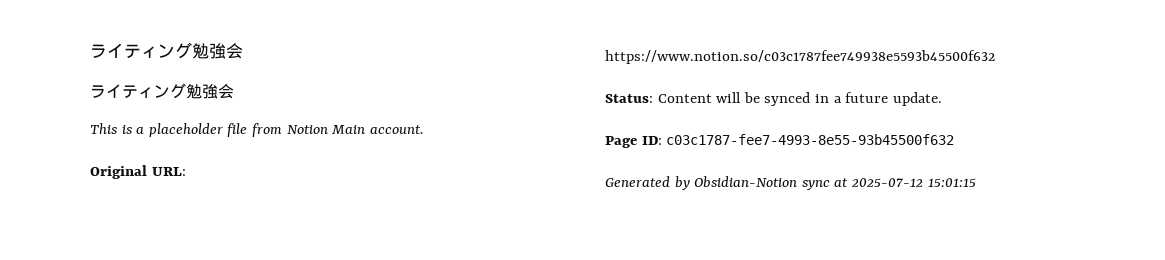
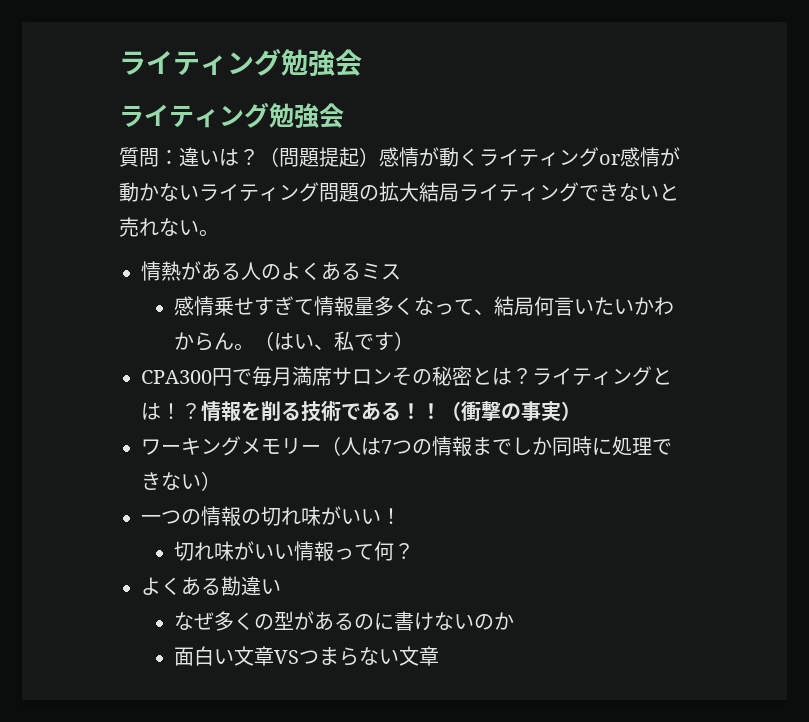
[90,123,424,137] [90,165,186,179] [605,50,995,64] [605,92,942,106] [605,134,955,148] [605,176,976,190] This is a placeholder file from Notion Main account. // Original URL: https://www.notion.so/c03c1787fee749938e5593b45500f632 // Status: Content will be synced in a future update. // Page ID: c03c1787-fee7-4993-8e55-93b45500f632 // Generated by Obsidian-Notion sync at 2025-07-12 15:01:15 -> [119,147,680,167] [119,182,679,202] [119,217,219,237] [141,261,401,281] [173,296,674,317] [173,331,414,351] [141,366,672,387] [141,400,581,422] [141,436,672,457] [141,471,221,491] [141,506,401,527] [173,541,414,562] [141,576,281,596] [173,611,514,631] [173,646,439,666] 質問：違いは？（問題提起）感情が動くライティングor感情が動かないライティング問題の拡大結局ライティングできないと売れない。 // 情熱がある人のよくあるミス // 感情乗せすぎて情報量多くなって、結局何言いたいかわからん。（はい、私です） // CPA300円で毎月満席サロンその秘密とは？ライティングとは！？情報を削る技術である！！（衝撃の事実） // ワーキングメモリー（人は7つの情報までしか同時に処理できない） // 一つの情報の切れ味がいい！ // 切れ味がいい情報って何？ // よくある勘違い // なぜ多くの型があるのに書けないのか // 面白い文章VSつまらない文章

